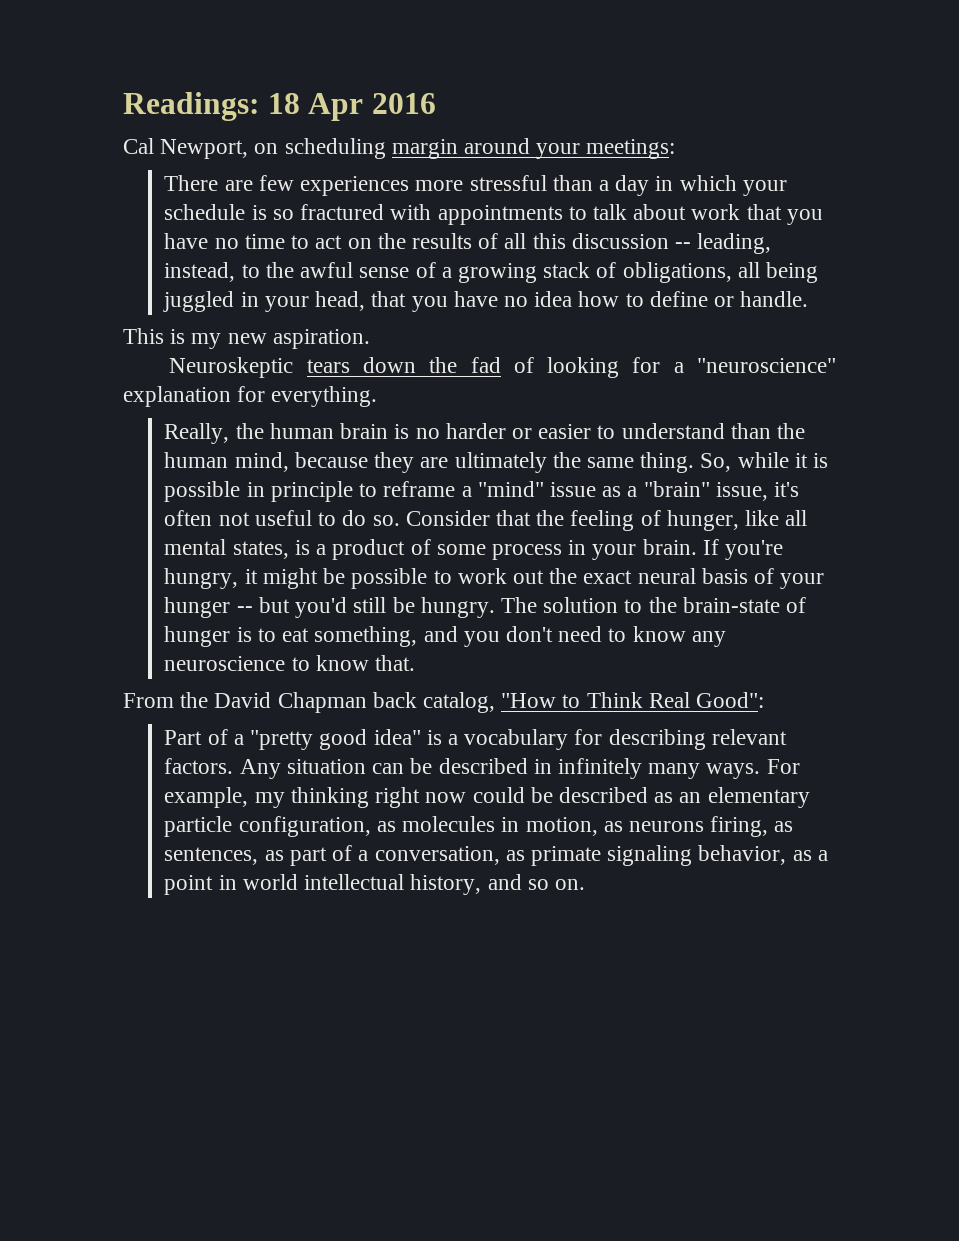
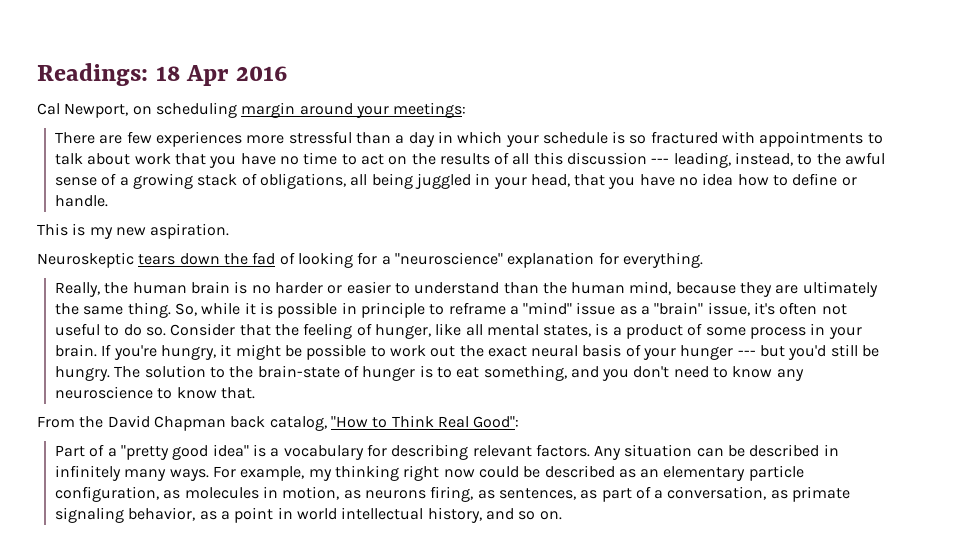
[674,242,691,249] -- -> [651,158,670,164] ---
[236,606,253,613] -- -> [737,350,756,356] ---

